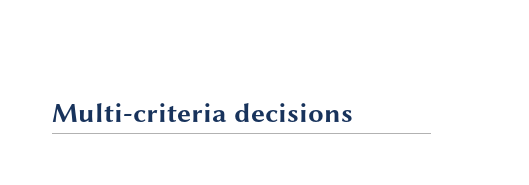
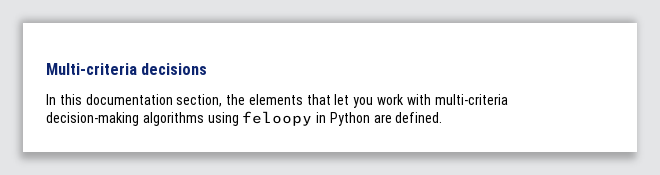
(353, 112) none -> [46,94,508,108] [46,111,443,126] // In this documentation section, the elements that let you work with multi-criteria decision-making algorithms using feloopy in Python are defined.

